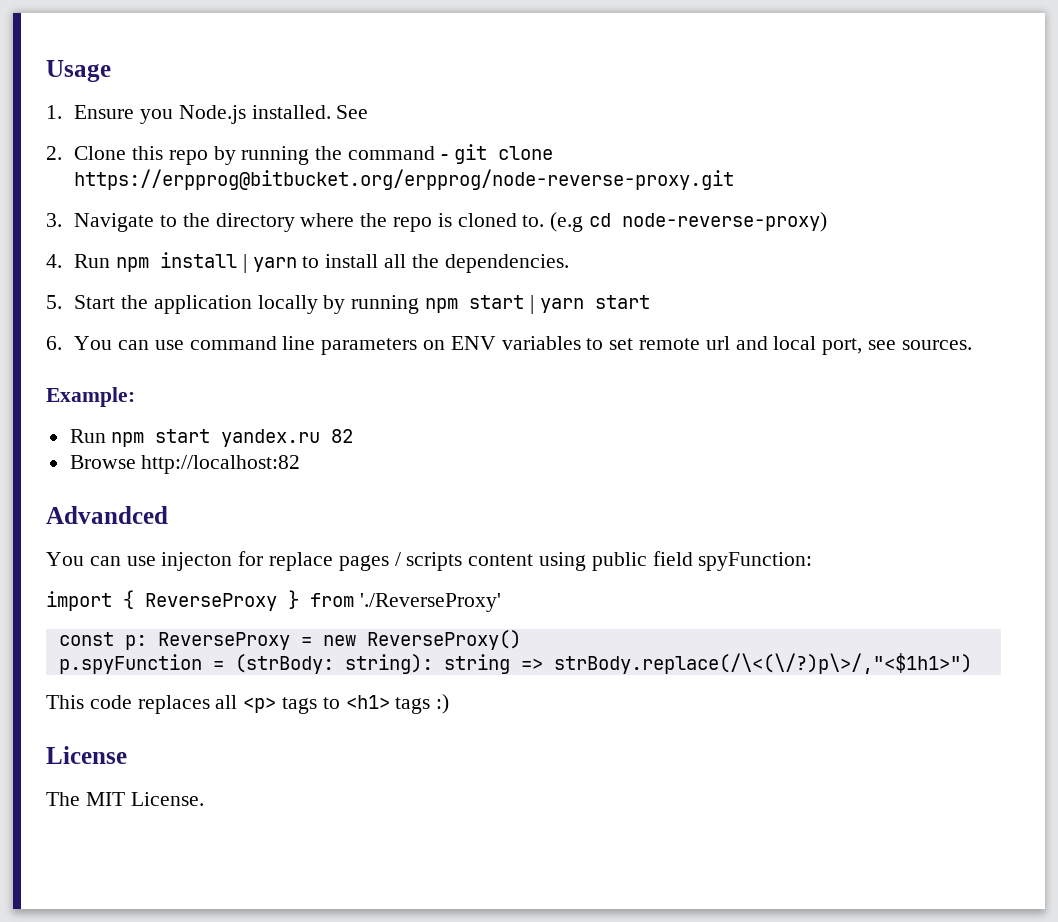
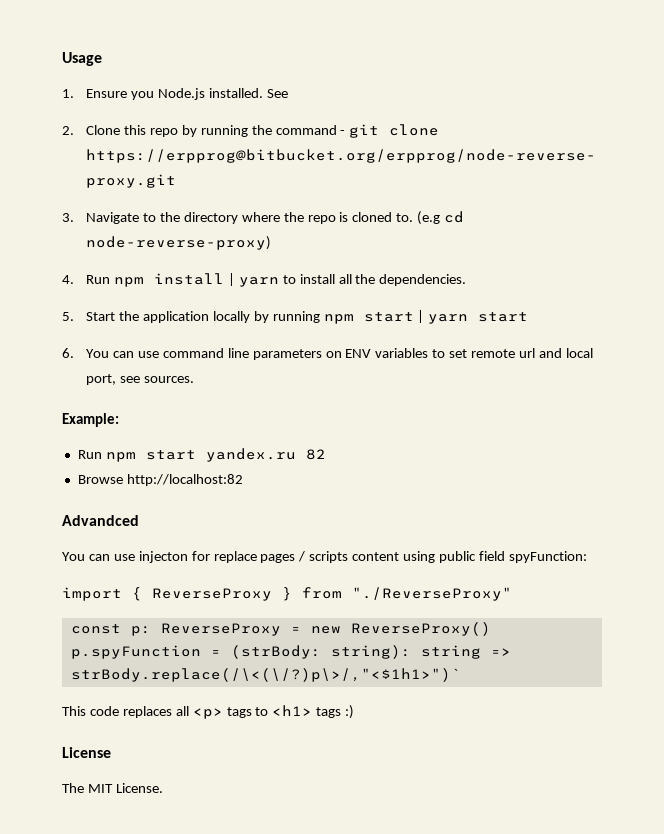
[359,593,501,612] './ReverseProxy' -> [352,587,512,601] "./ReverseProxy"
[553,653,972,674] strBody.replace(/\<(\/?)p\>/,"<$1h1>") -> [70,668,461,682] strBody.replace(/\<(\/?)p\>/,"<$1h1>")`

